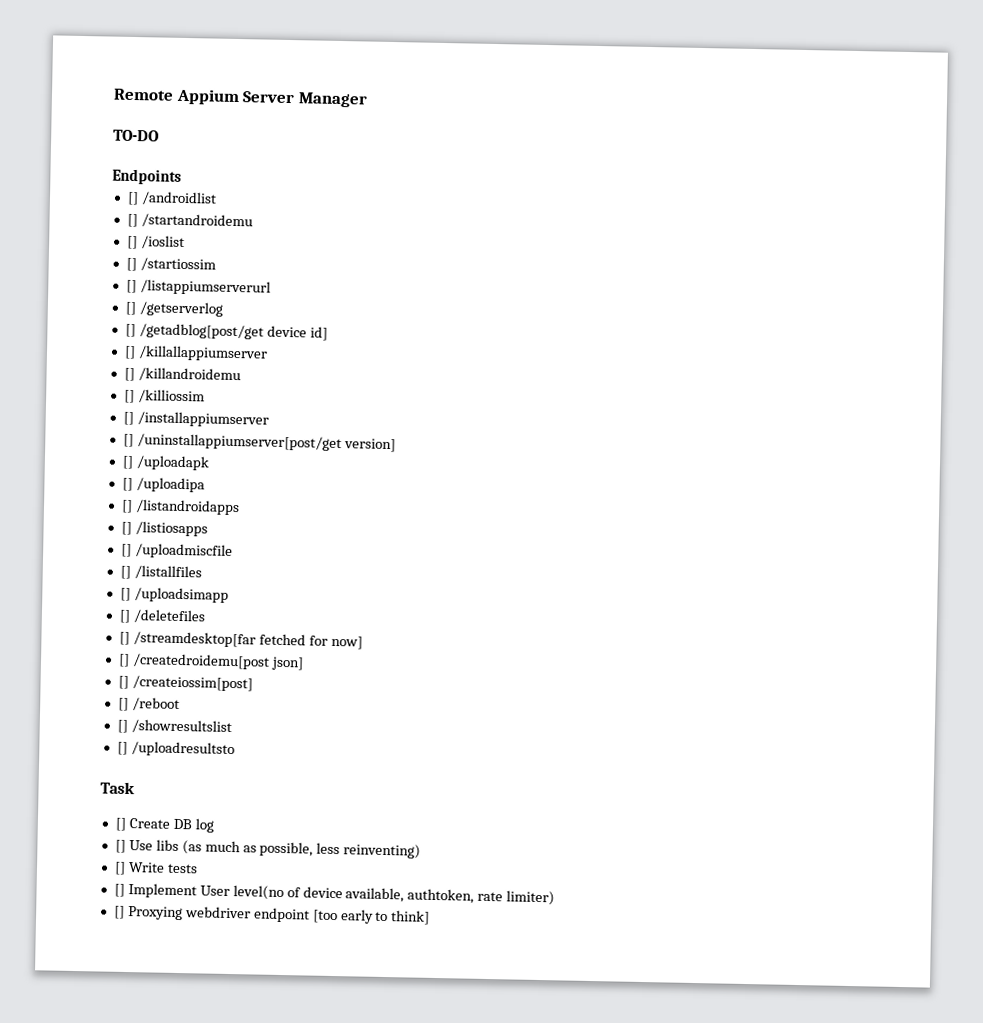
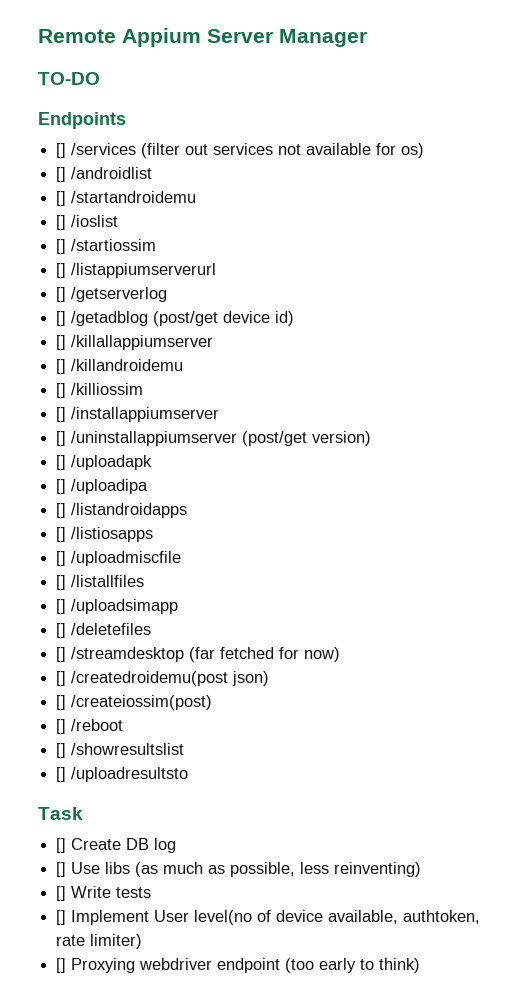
(182, 176) none -> [56,143,425,158] // [] /services (filter out services not available for os)
[138,323,328,341] /getadblog[post/get device id] -> [71,311,295,326] /getadblog (post/get device id)
[136,433,396,453] /uninstallappiumserver[post/get version] -> [71,431,372,446] /uninstallappiumserver (post/get version)
[132,631,256,648] /streamdesktop[far -> [71,647,216,662] /streamdesktop (far
[330,635,363,650] [117,653,304,671] [117,675,253,692] now] // [] /createdroidemu[post json] // [] /createiossim[post] -> [304,647,341,662] [56,671,270,686] [56,695,213,710] now) // [] /createdroidemu(post json) // [] /createiossim(post)
[312,909,338,924] [too -> [285,958,315,973] (too
[390,910,431,925] think] -> [379,958,421,973] think)

